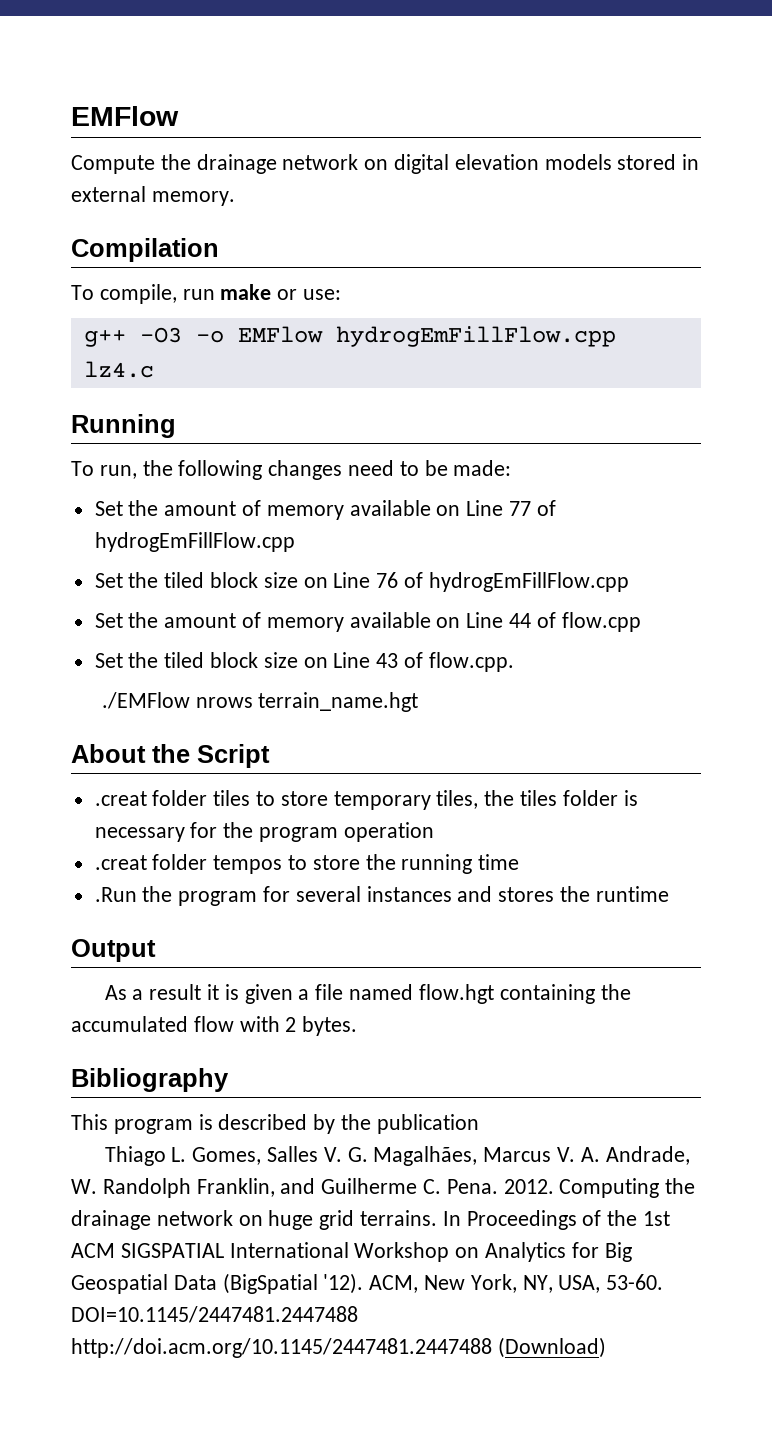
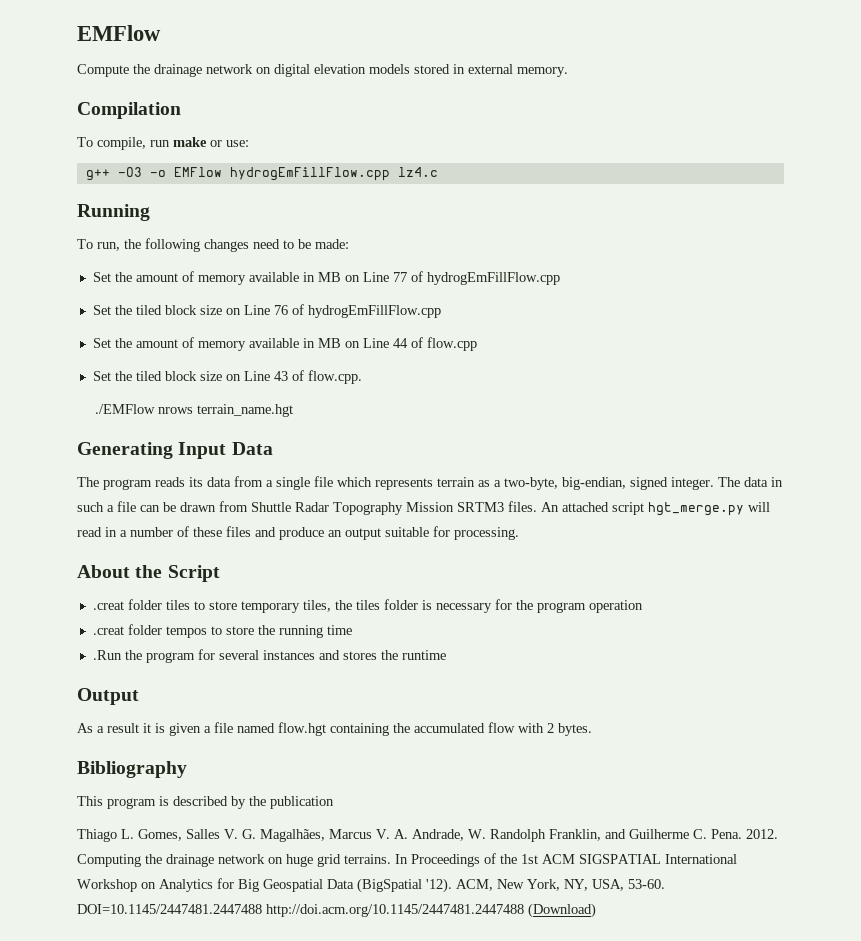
(431, 508) none -> [302,272,341,282] in MB
(431, 620) none -> [302,338,341,348] in MB
(419, 702) none -> [77,442,273,459] [77,476,783,490] [77,501,770,516] [77,526,519,540] // Generating Input Data // The program reads its data from a single file which represents terrain as a two-byte, big-endian, signed integer. The data in such a file can be drawn from Shuttle Radar Topography Mission SRTM3 files. An attached script hgt_merge.py will read in a number of these files and produce an output suitable for processing.

